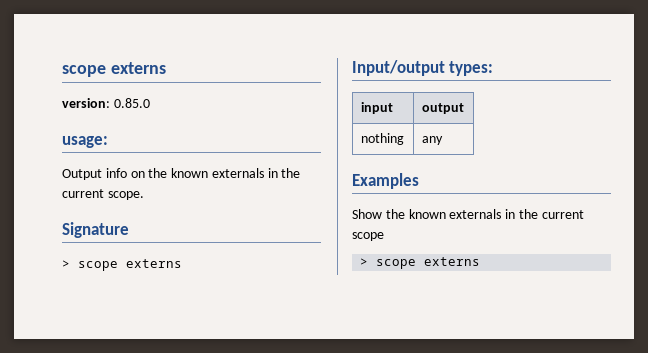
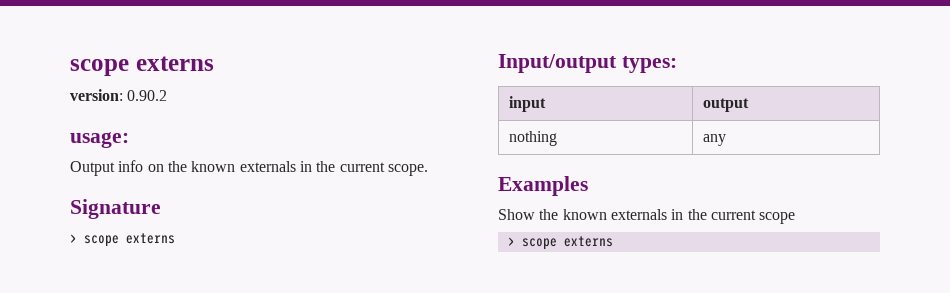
[113,98,150,108] 0.85.0 -> [127,90,168,101] 0.90.2

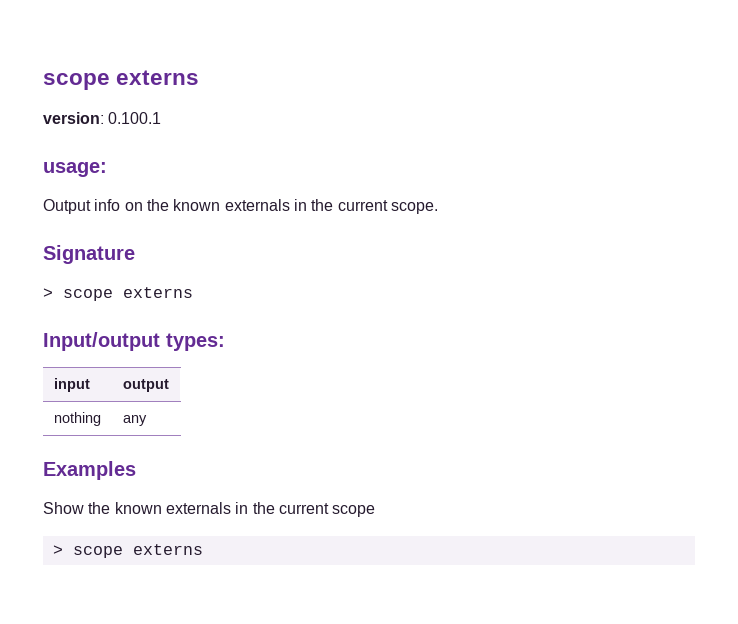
[127,90,168,101] 0.90.2 -> [108,112,162,124] 0.100.1

